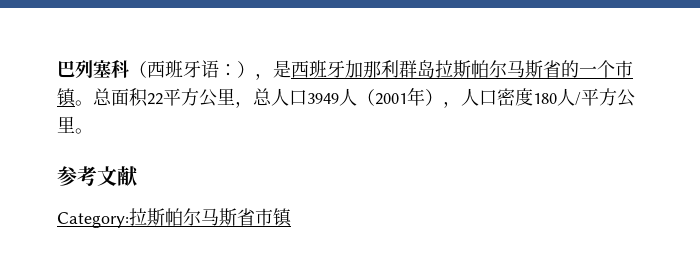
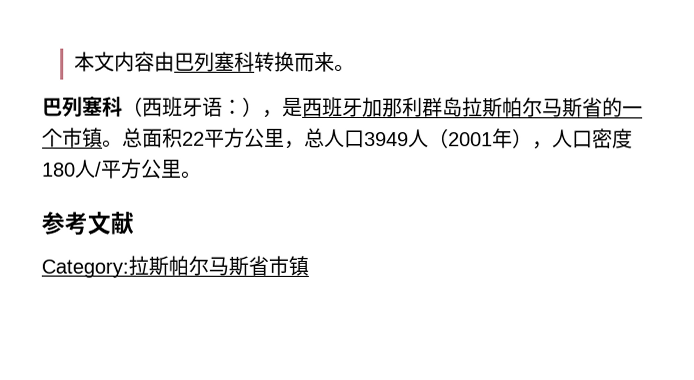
(57, 69) none -> [73,51,355,73] 本文内容由巴列塞科转换而来。 //

